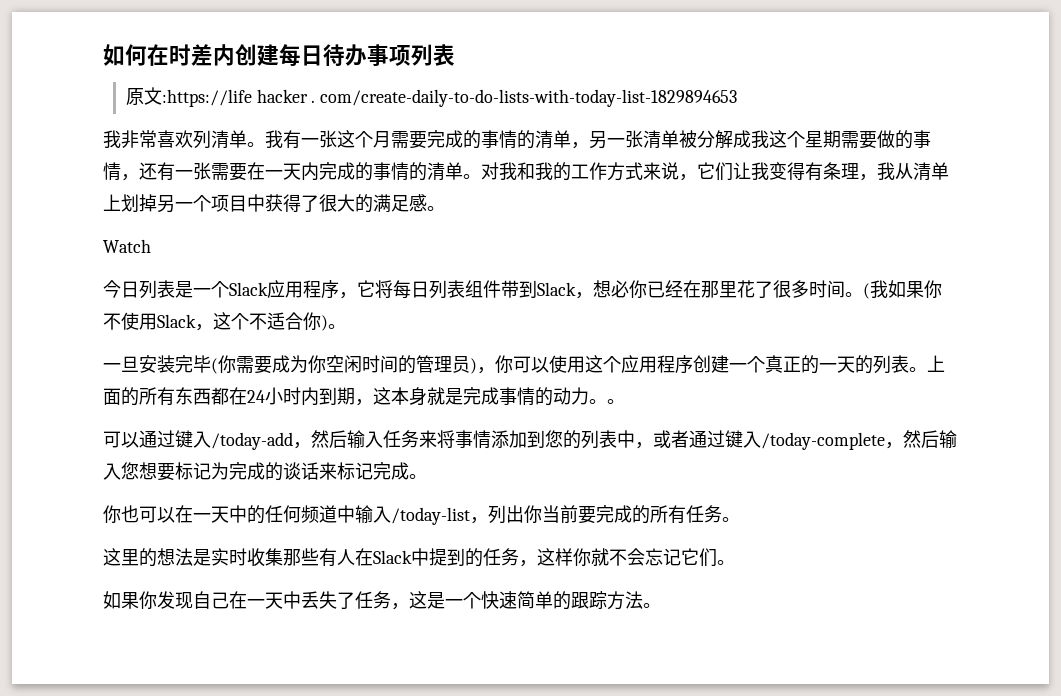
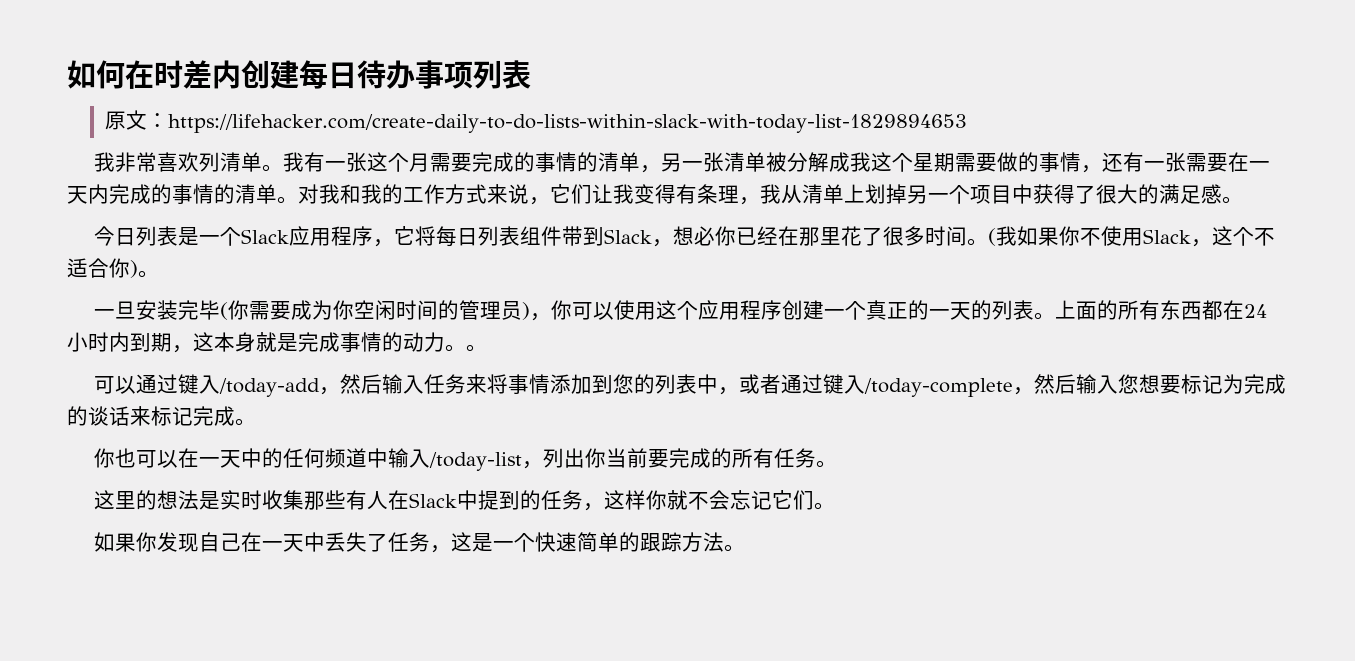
[161,89,738,107] :https://life hacker . com/create-daily-to-do-lists-with-today-list-1829894653 -> [146,113,967,133] ：https://lifehacker.com/create-daily-to-do-lists-within-slack-with-today-list-1829894653
[103,239,151,253] // Watch -> (1243, 200) none

